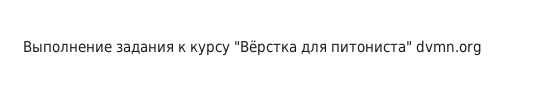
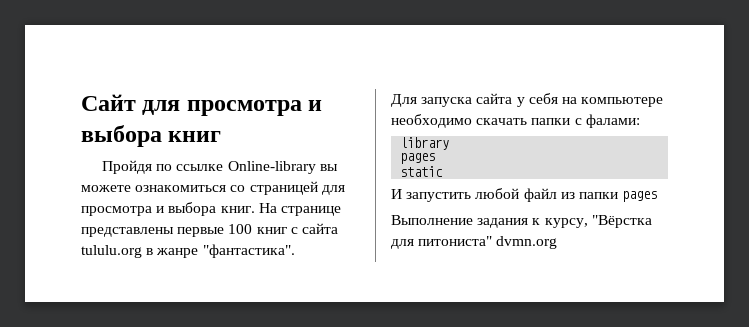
(23, 47) none -> [81,94,323,116] [81,125,222,147] [101,160,338,174] [81,181,345,195] [81,202,341,216] [81,223,338,237] [81,244,295,258] [391,93,664,107] [391,114,640,128] [400,137,450,150] [400,153,436,164] [400,166,444,177] [391,188,658,202] Сайт для просмотра и выбора книг // Пройдя по ссылке Online-library вы можете ознакомиться со страницей для просмотра и выбора книг. На странице представлены первые 100 книг с сайта tululu.org в жанре "фантастика". // Для запуска сайта у себя на компьютере необходимо скачать папки с фалами: // library // pages // static // И запустить любой файл из папки pages //
[190,43,230,56] курсу -> [544,218,588,228] курсу,

